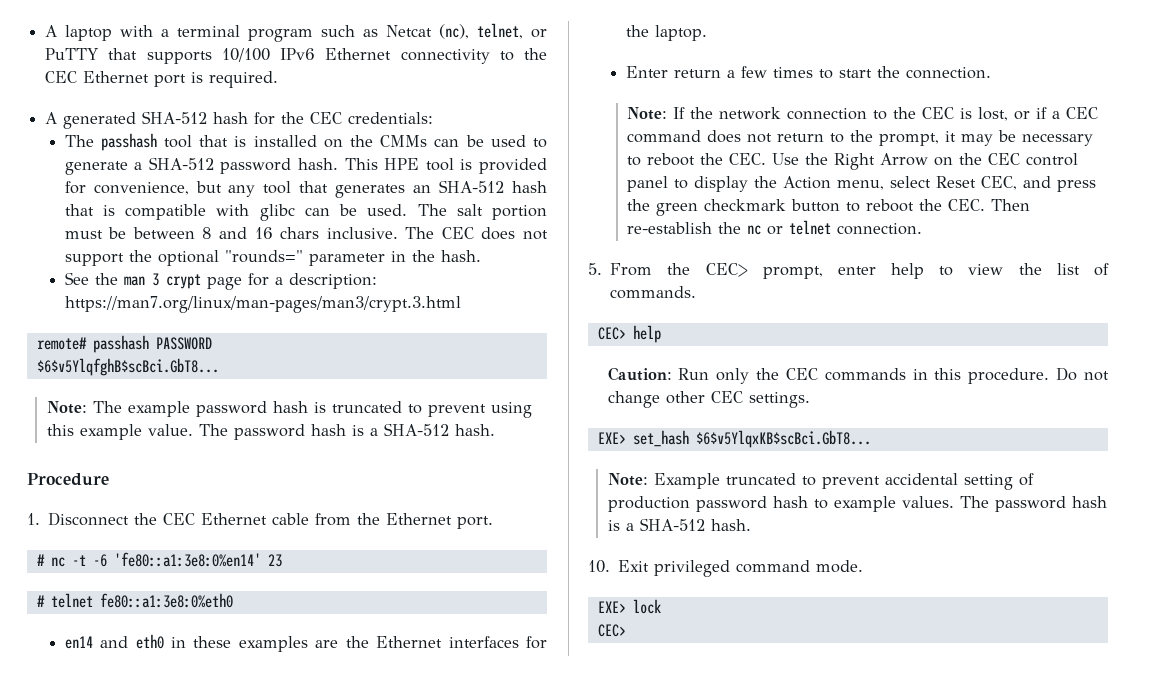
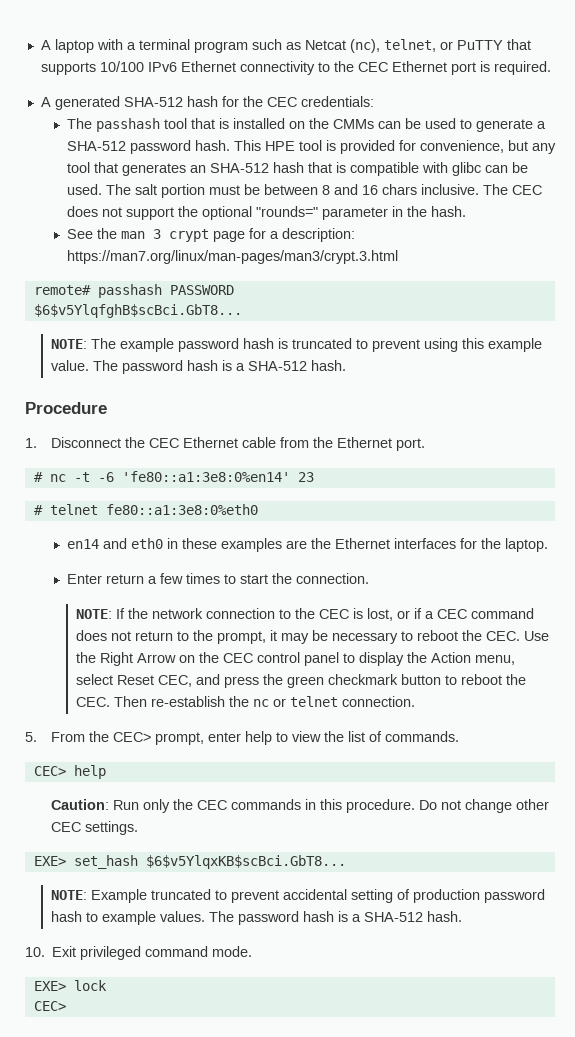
[46,401,87,414] Note: -> [50,339,87,349] NOTE:
[627,107,668,120] Note: -> [76,609,113,619] NOTE:
[607,473,648,486] Note: -> [50,890,87,900] NOTE:

